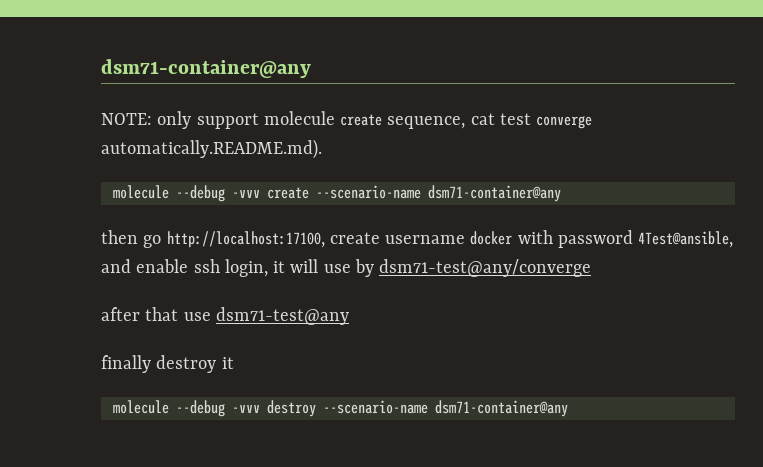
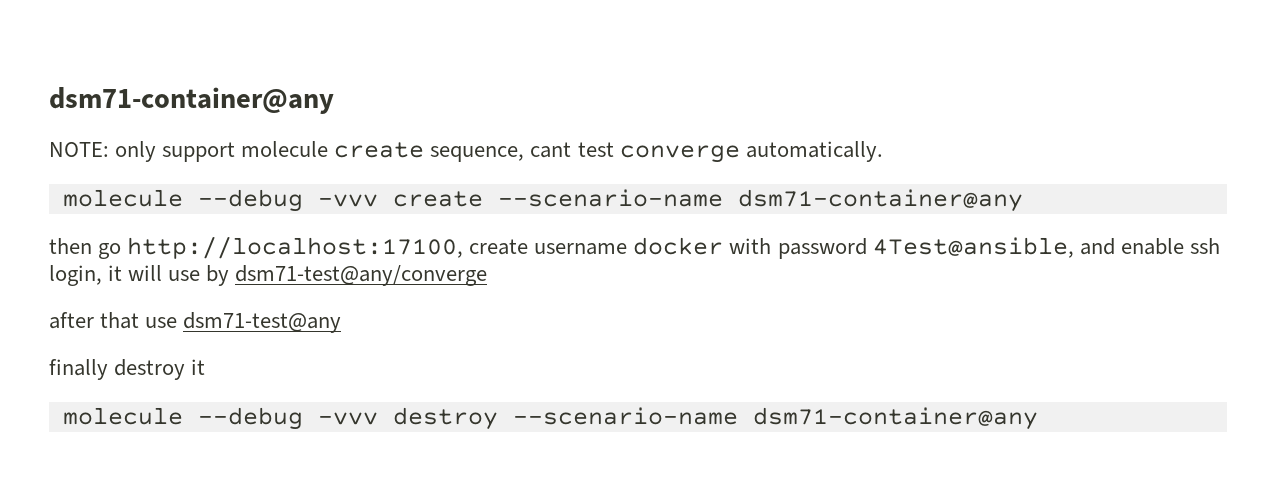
[470,113,495,125] cat -> [530,142,572,158] cant
[101,139,322,159] automatically.README.md). -> [745,141,883,162] automatically.

